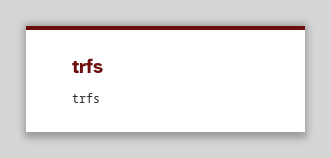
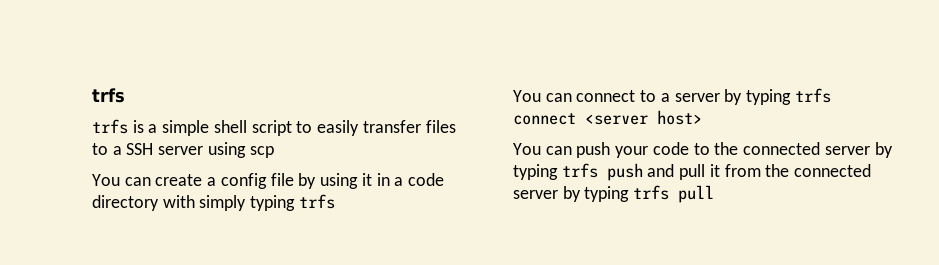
(100, 98) none -> [132,120,456,136] [92,142,274,158] [92,173,444,189] [92,194,335,211] [513,88,831,105] [513,110,702,125] [513,142,893,158] [513,163,872,181] [513,185,715,203] is a simple shell script to easily transfer files to a SSH server using scp // You can create a config file by using it in a code directory with simply typing trfs // You can connect to a server by typing trfs connect <server host> // You can push your code to the connected server by typing trfs push and pull it from the connected server by typing trfs pull

